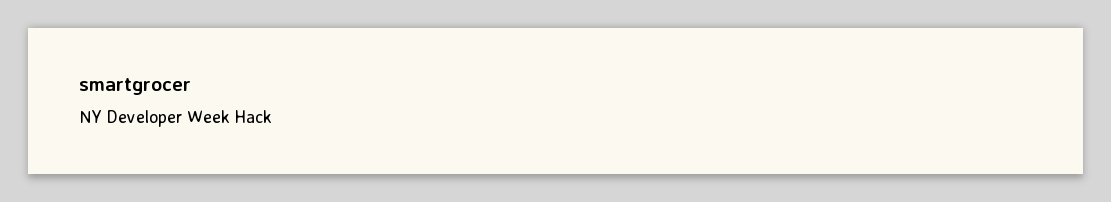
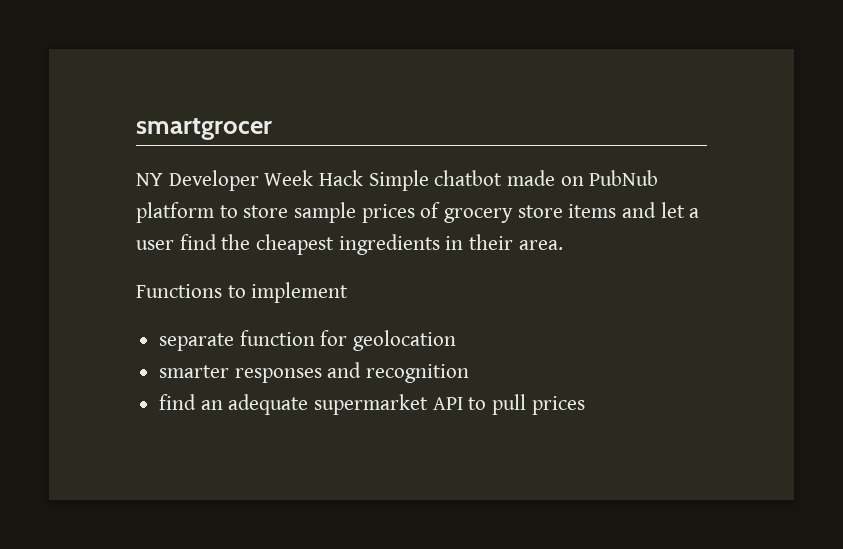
(272, 116) none -> [368,170,659,191] [136,202,700,223] [136,234,563,255] [136,282,349,303] [159,330,457,351] [159,362,470,383] [159,394,585,415] Simple chatbot made on PubNub platform to store sample prices of grocery store items and let a user find the cheapest ingredients in their area. // Functions to implement // separate function for geolocation // smarter responses and recognition // find an adequate supermarket API to pull prices

